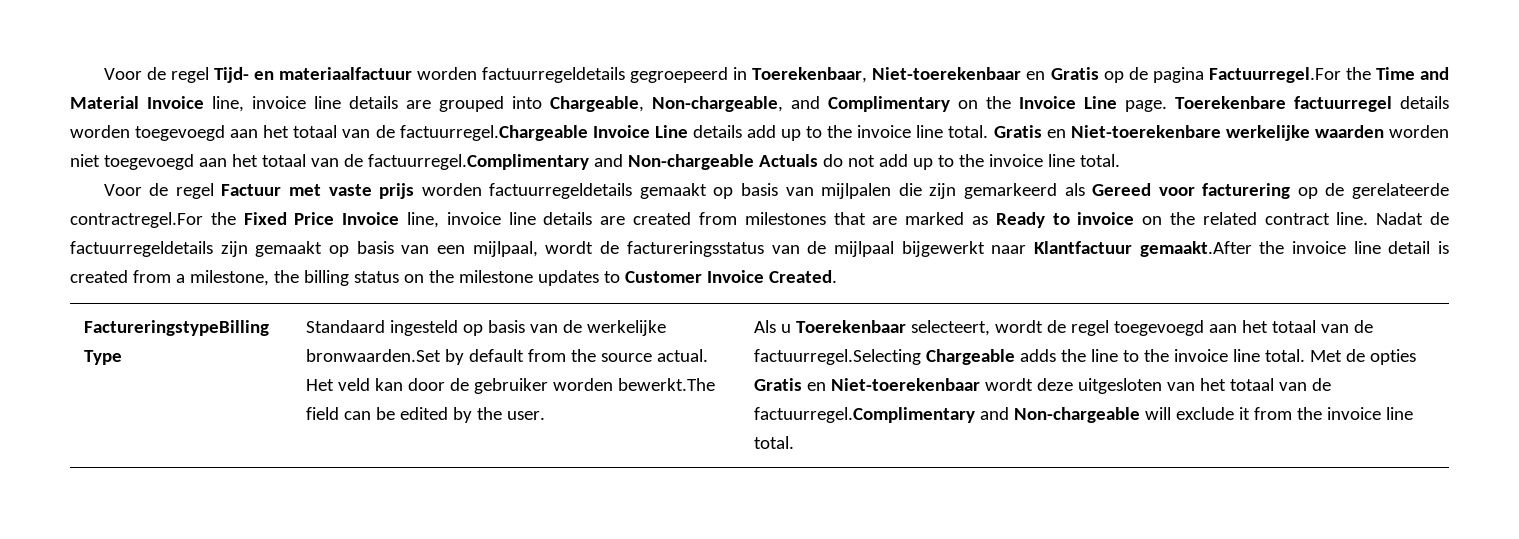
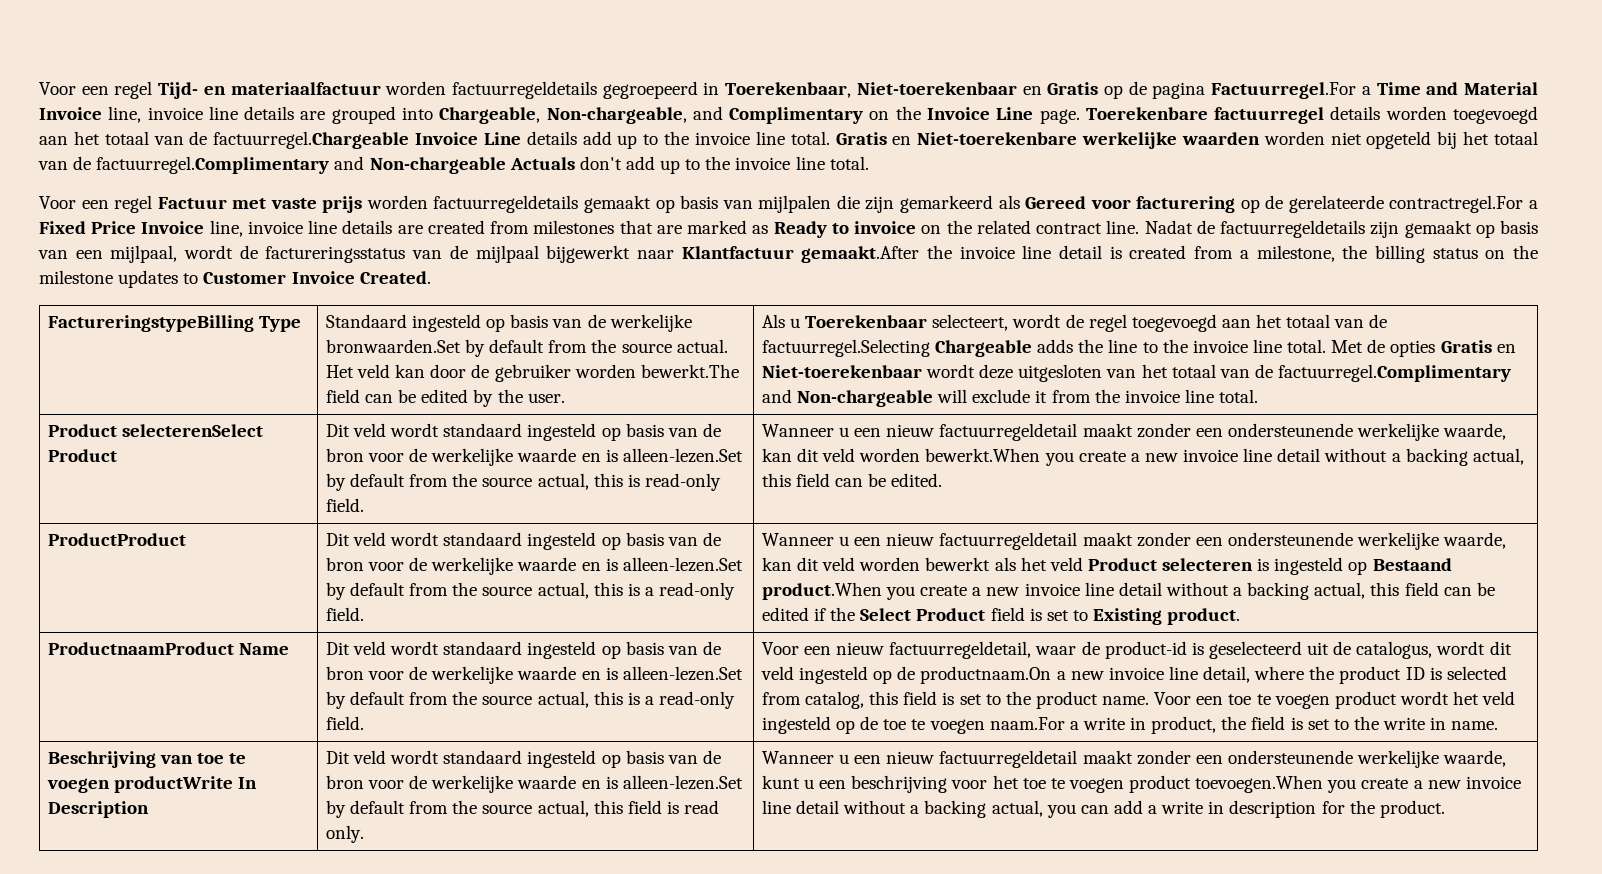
[103,67,166,80] Voor de -> [39,82,109,95] Voor een
[1345,67,1371,80] the -> [1361,86,1371,95] a
[103,154,227,170] toegevoegd aan -> [1366,131,1458,149] opgeteld bij
[822,154,875,167] do not -> [579,156,622,170] don't
[149,183,169,196] de -> [81,200,109,209] een
[210,212,236,225] the -> [1528,200,1538,209] a
(795, 442) none -> [47,424,263,437] [47,449,117,462] [325,423,721,441] [325,448,743,466] [325,473,721,491] [325,498,364,512] [761,423,1507,441] [761,448,1524,466] [761,473,943,487] [47,533,186,546] [325,532,721,550] [325,557,743,575] [325,582,736,600] [325,607,364,621] [761,532,1507,550] [761,557,1452,575] [761,582,1495,600] [761,607,1241,625] [47,642,289,655] [325,641,721,659] [325,666,743,684] [325,691,736,709] [325,716,364,730] [761,641,1512,659] [760,666,1507,684] [761,691,1516,709] [761,716,1499,734] [47,751,247,768] [46,776,258,793] [47,801,149,818] [325,750,721,768] [325,775,743,793] [325,800,720,818] [325,825,364,843] [761,750,1507,768] [761,775,1521,793] [761,800,1445,818] // Product selecterenSelect Product | Dit veld wordt standaard ingesteld op basis van de bron voor de werkelijke waarde en is alleen-lezen.Set by default from the source actual, this is read-only field. | Wanneer u een nieuw factuurregeldetail maakt zonder een ondersteunende werkelijke waarde, kan dit veld worden bewerkt.When you create a new invoice line detail without a backing actual, this field can be edited. // ProductProduct | Dit veld wordt standaard ingesteld op basis van de bron voor de werkelijke waarde en is alleen-lezen.Set by default from the source actual, this is a read-only field. | Wanneer u een nieuw factuurregeldetail maakt zonder een ondersteunende werkelijke waarde, kan dit veld worden bewerkt als het veld Product selecteren is ingesteld op Bestaand product.When you create a new invoice line detail without a backing actual, this field can be edited if the Select Product field is set to Existing product. // ProductnaamProduct Name | Dit veld wordt standaard ingesteld op basis van de bron voor de werkelijke waarde en is alleen-lezen.Set by default from the source actual, this is a read-only field. | Voor een nieuw factuurregeldetail, waar de product-id is geselecteerd uit de catalogus, wordt dit veld ingesteld op de productnaam.On a new invoice line detail, where the product ID is selected from catalog, this field is set to the product name. Voor een toe te voegen product wordt het veld ingesteld op de toe te voegen naam.For a write in product, the field is set to the write in name. // Beschrijving van toe te voegen productWrite In Description | Dit veld wordt standaard ingesteld op basis van de bron voor de werkelijke waarde en is alleen-lezen.Set by default from the source actual, this field is read only. | Wanneer u een nieuw factuurregeldetail maakt zonder een ondersteunende werkelijke waarde, kunt u een beschrijving voor het toe te voegen product toevoegen.When you create a new invoice line detail without a backing actual, you can add a write in description for the product.

